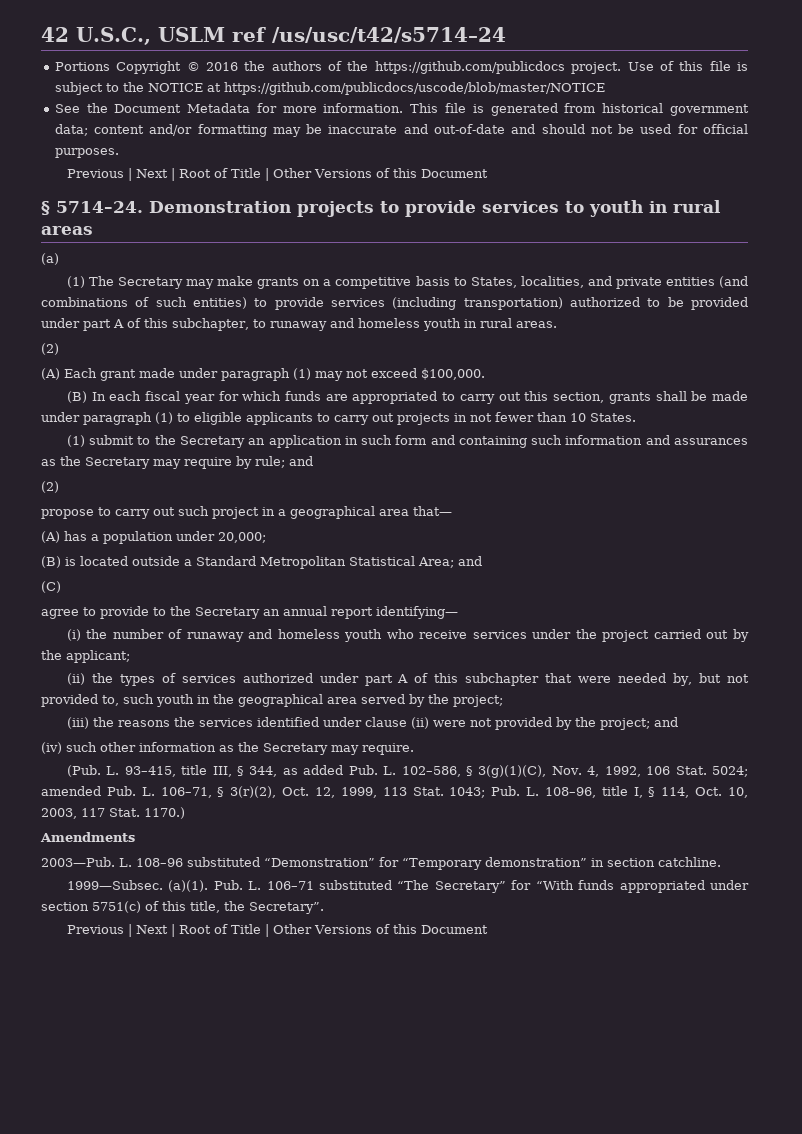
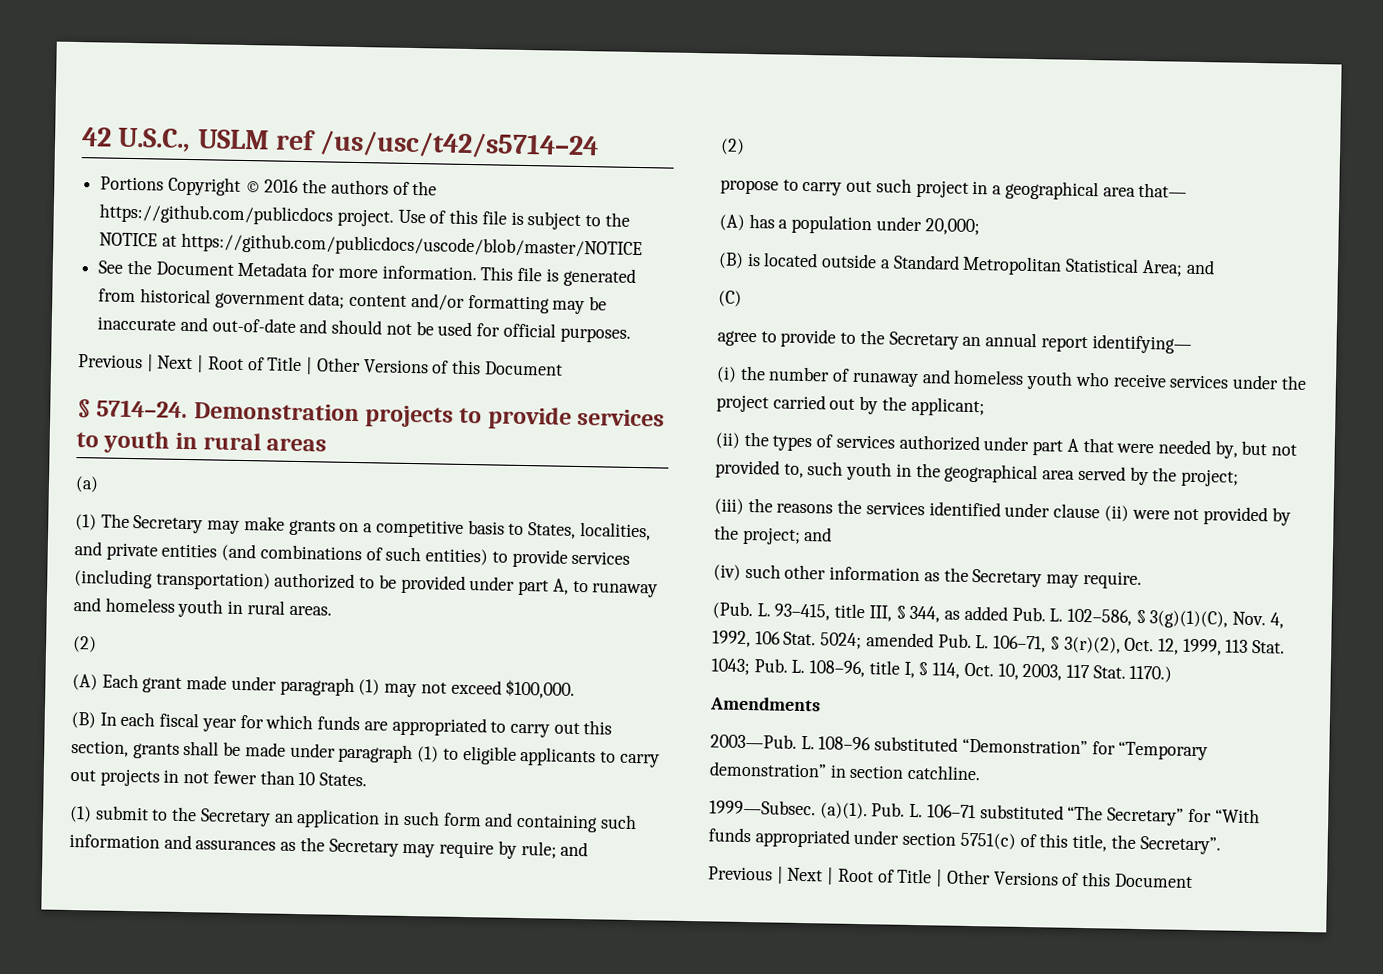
[113,318,249,331] A of this subchapter, -> [552,578,569,595] A,
[414,673,540,686] of this subchapter -> (1079, 445) none

